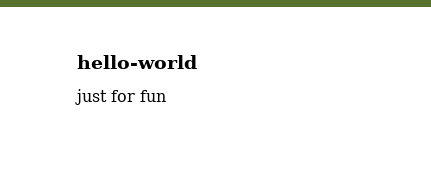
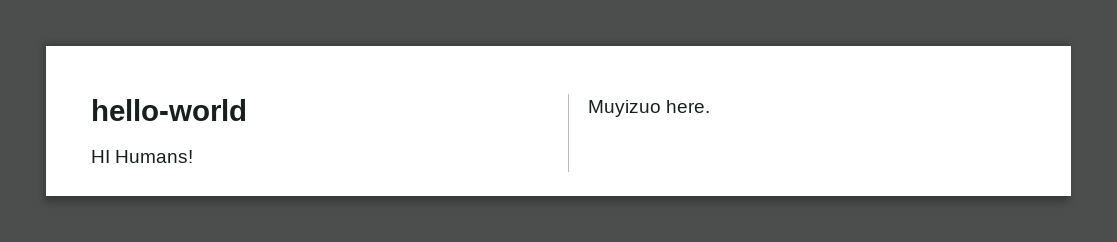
[75,89,166,105] just for fun -> [91,150,194,163] [588,100,711,117] HI Humans! // Muyizuo here.

